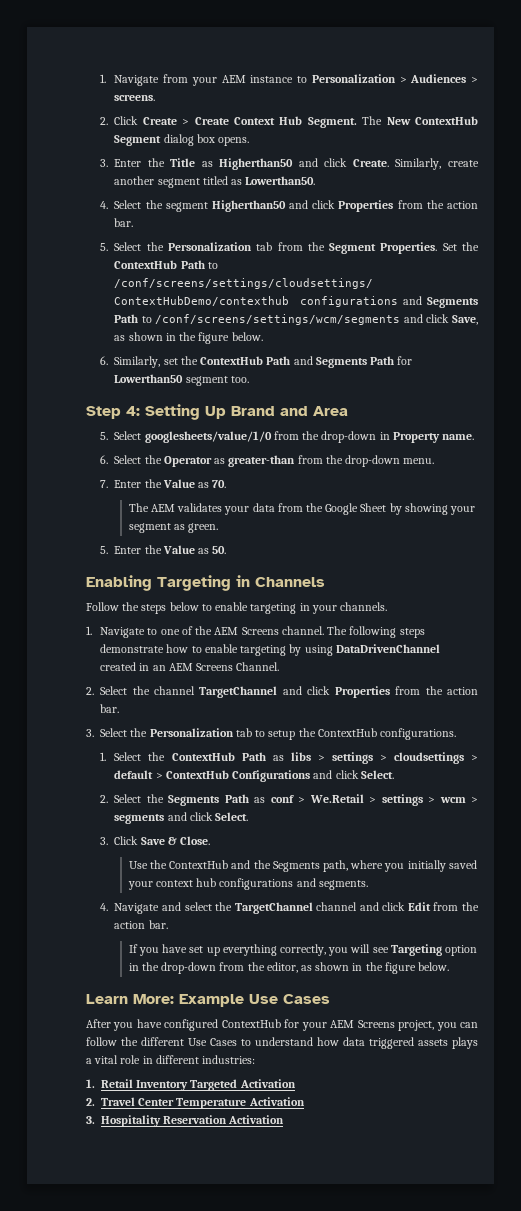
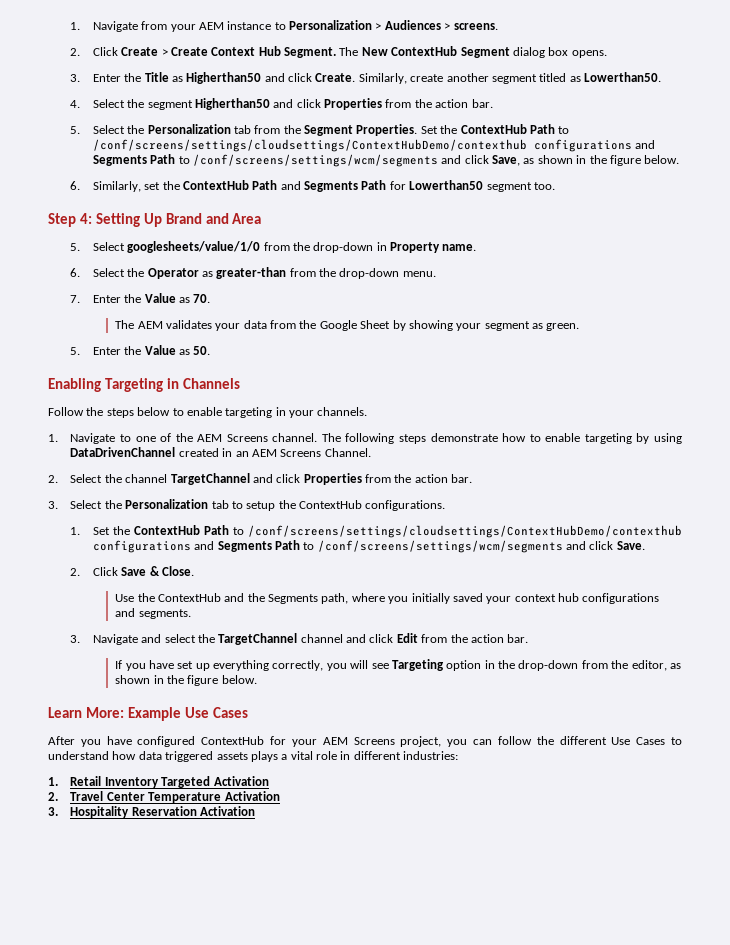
[114,752,478,764] [114,770,394,782] [100,794,478,806] [114,812,249,824] [100,837,109,845] Select the ContextHub Path as libs > settings > cloudsettings > default > ContextHub Configurations and click Select. // 2. Select the Segments Path as conf > We.Retail > settings > wcm > segments and click Select. // 3. -> [92,525,682,538] [92,540,645,553] [70,568,81,576] Set the ContextHub Path to /conf/screens/settings/cloudsettings/ContextHubDemo/contexthub configurations and Segments Path to /conf/screens/settings/wcm/segments and click Save. // 2.
[100,903,109,911] 4. -> [70,635,81,643] 3.

